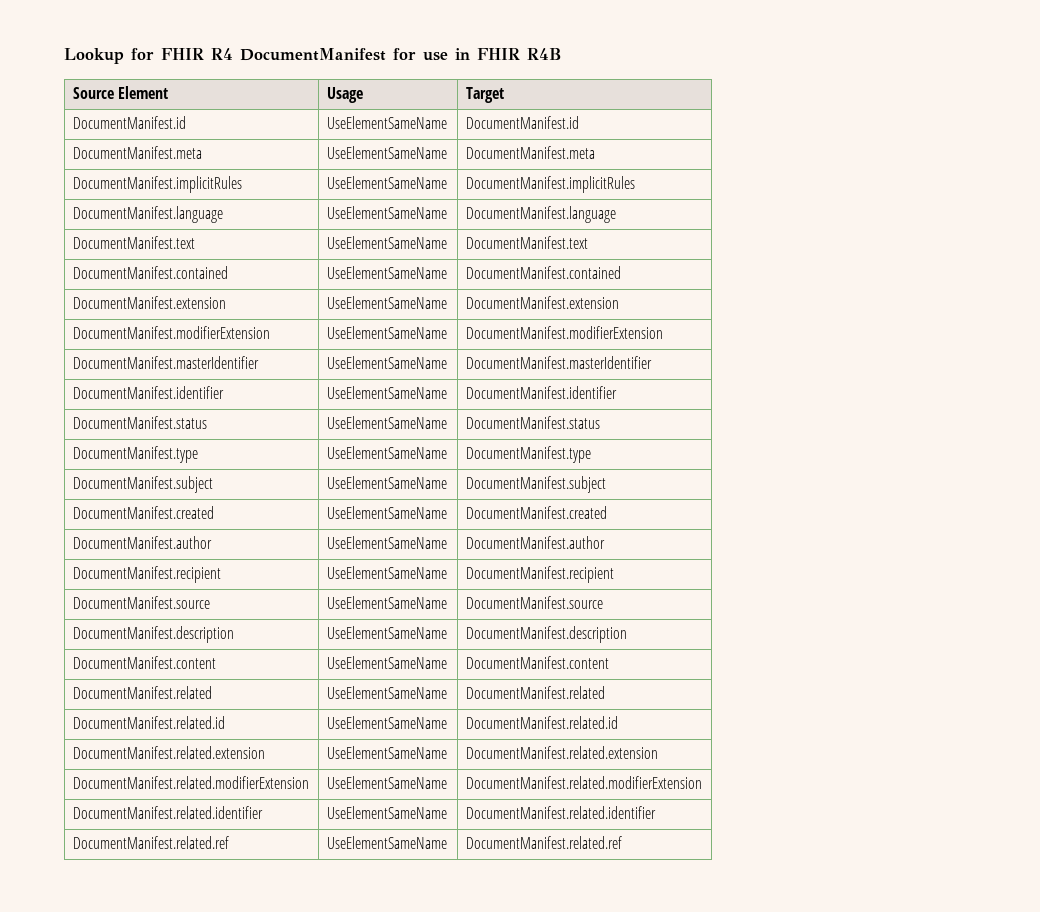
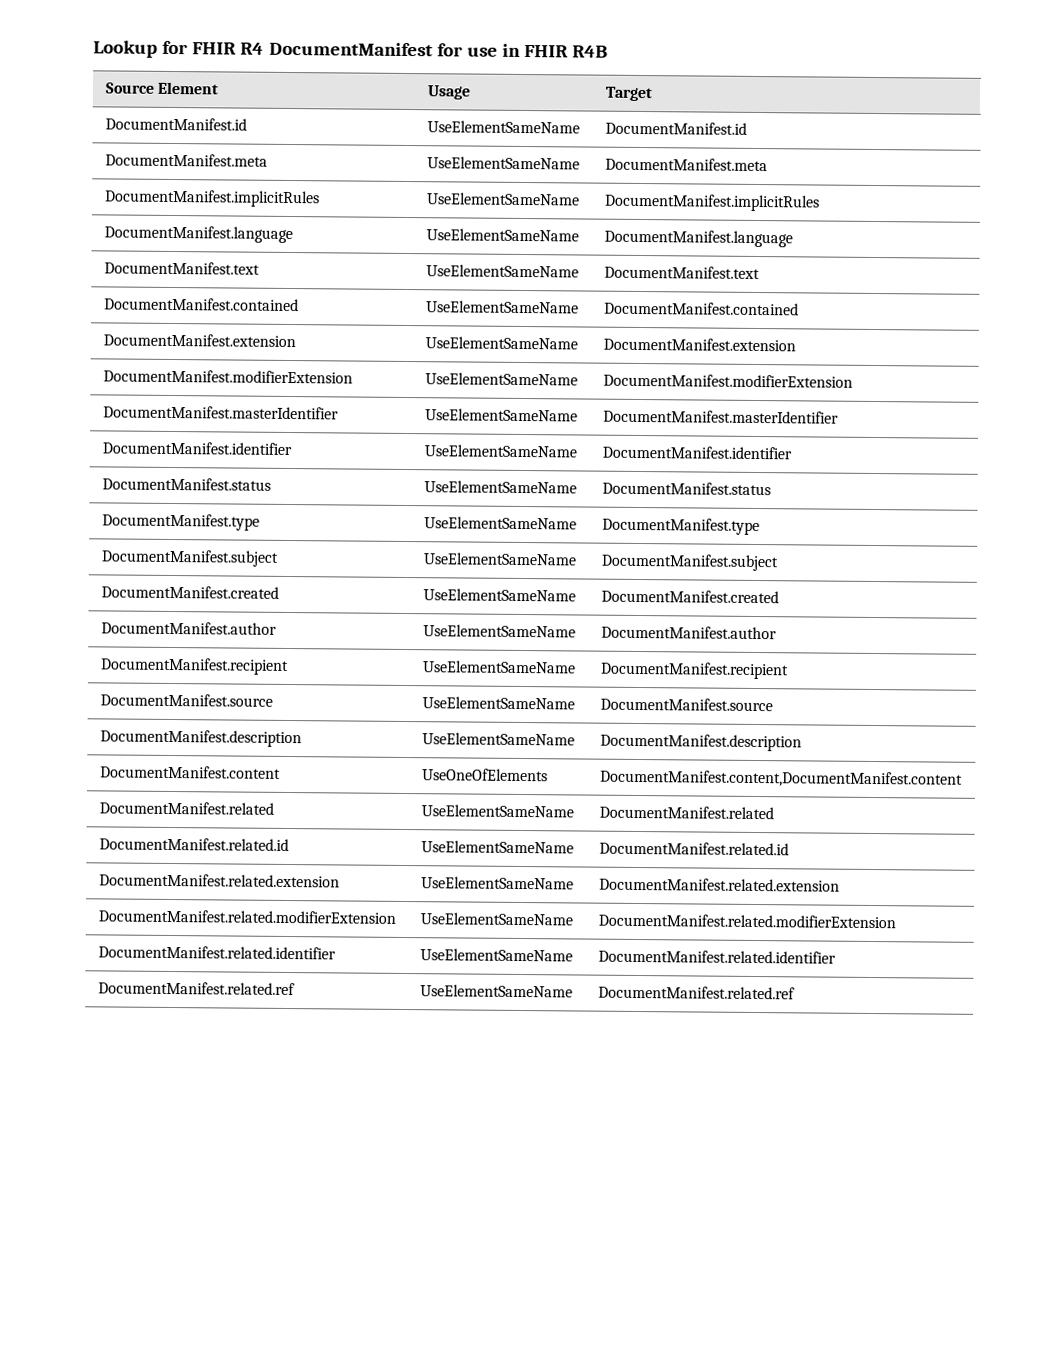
[326,656,447,669] [465,656,609,669] UseElementSameName | DocumentManifest.content -> [421,768,548,782] [599,769,963,788] UseOneOfElements | DocumentManifest.content,DocumentManifest.content

